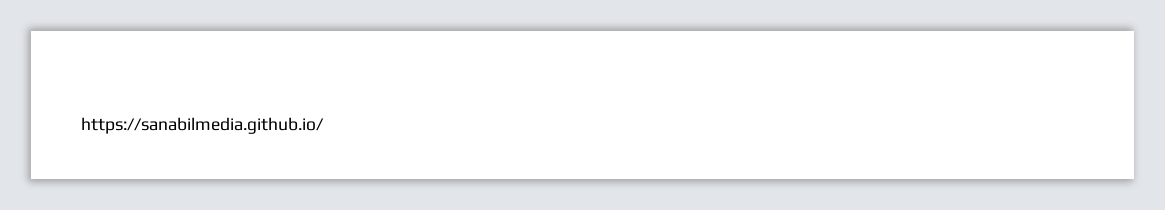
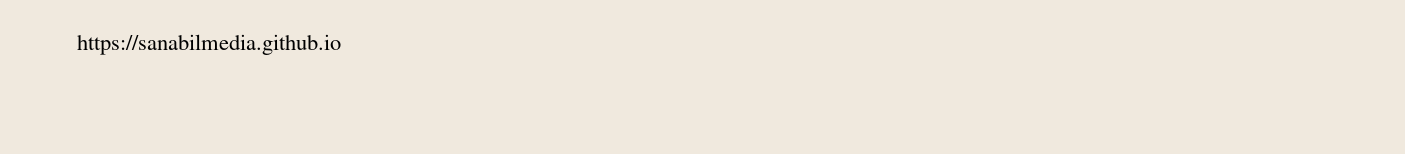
[81,117,324,134] https://sanabilmedia.github.io/ -> [77,34,341,55] https://sanabilmedia.github.io

